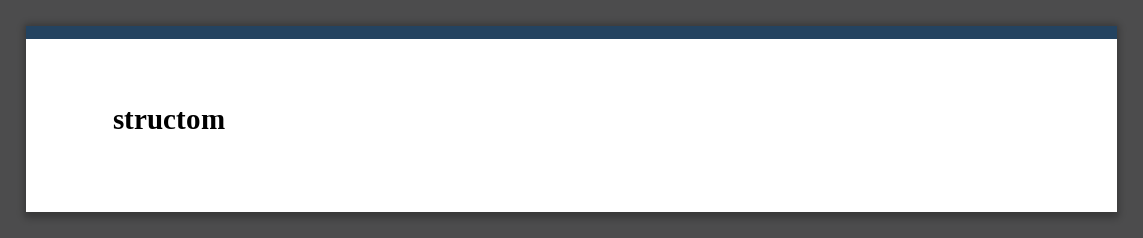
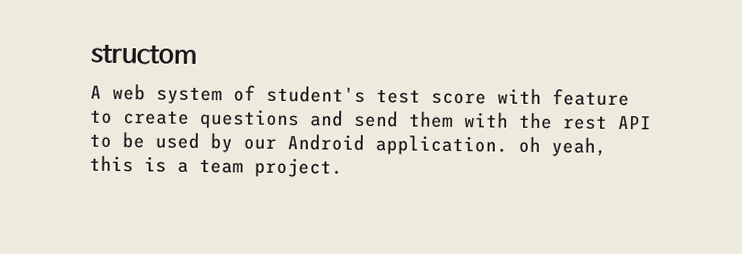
(225, 120) none -> [90,83,630,107] [90,108,652,130] [89,132,607,157] [89,155,343,178] // A web system of student's test score with feature to create questions and send them with the rest API to be used by our Android application. oh yeah, this is a team project.

